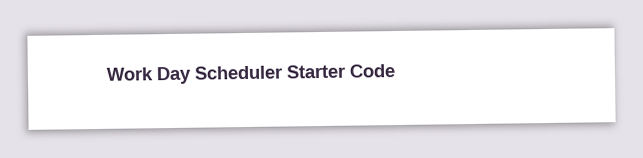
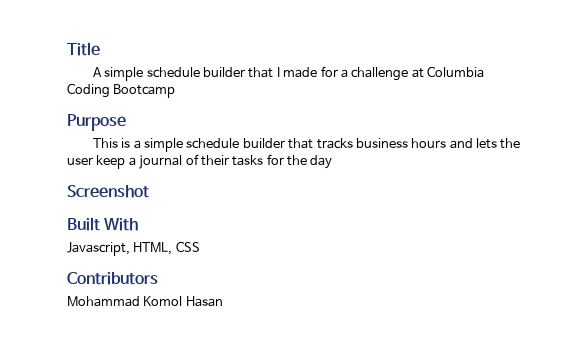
[106,64,395,85] Work Day Scheduler Starter Code -> [67,42,100,56] [92,66,485,81] [67,83,176,98] [67,114,126,131] [92,138,521,152] [67,154,333,169] [67,185,149,198] [67,217,139,231] [67,241,200,256] [67,272,158,285] [67,296,223,307] Title // A simple schedule builder that I made for a challenge at Columbia Coding Bootcamp // Purpose // This is a simple schedule builder that tracks business hours and lets the user keep a journal of their tasks for the day // Screenshot // Built With // Javascript, HTML, CSS // Contributors // Mohammad Komol Hasan

